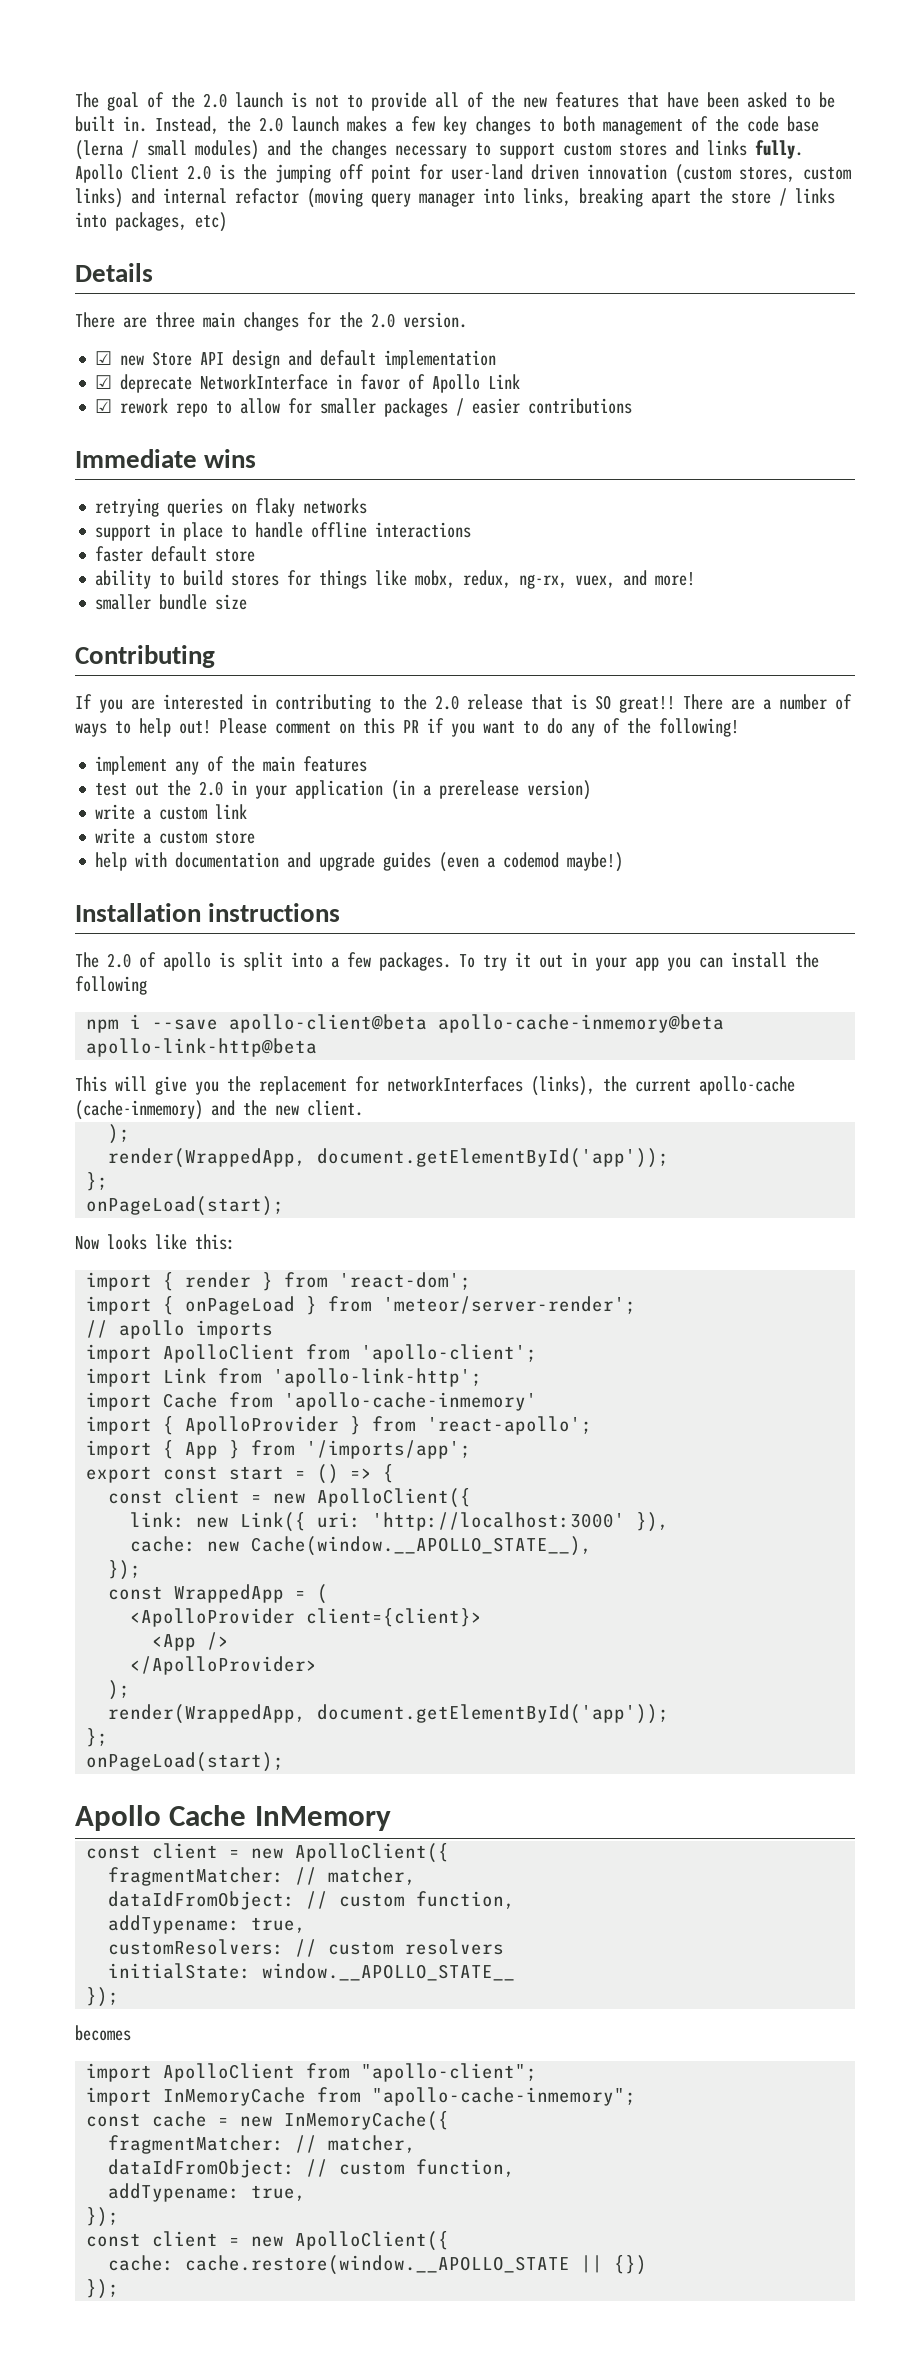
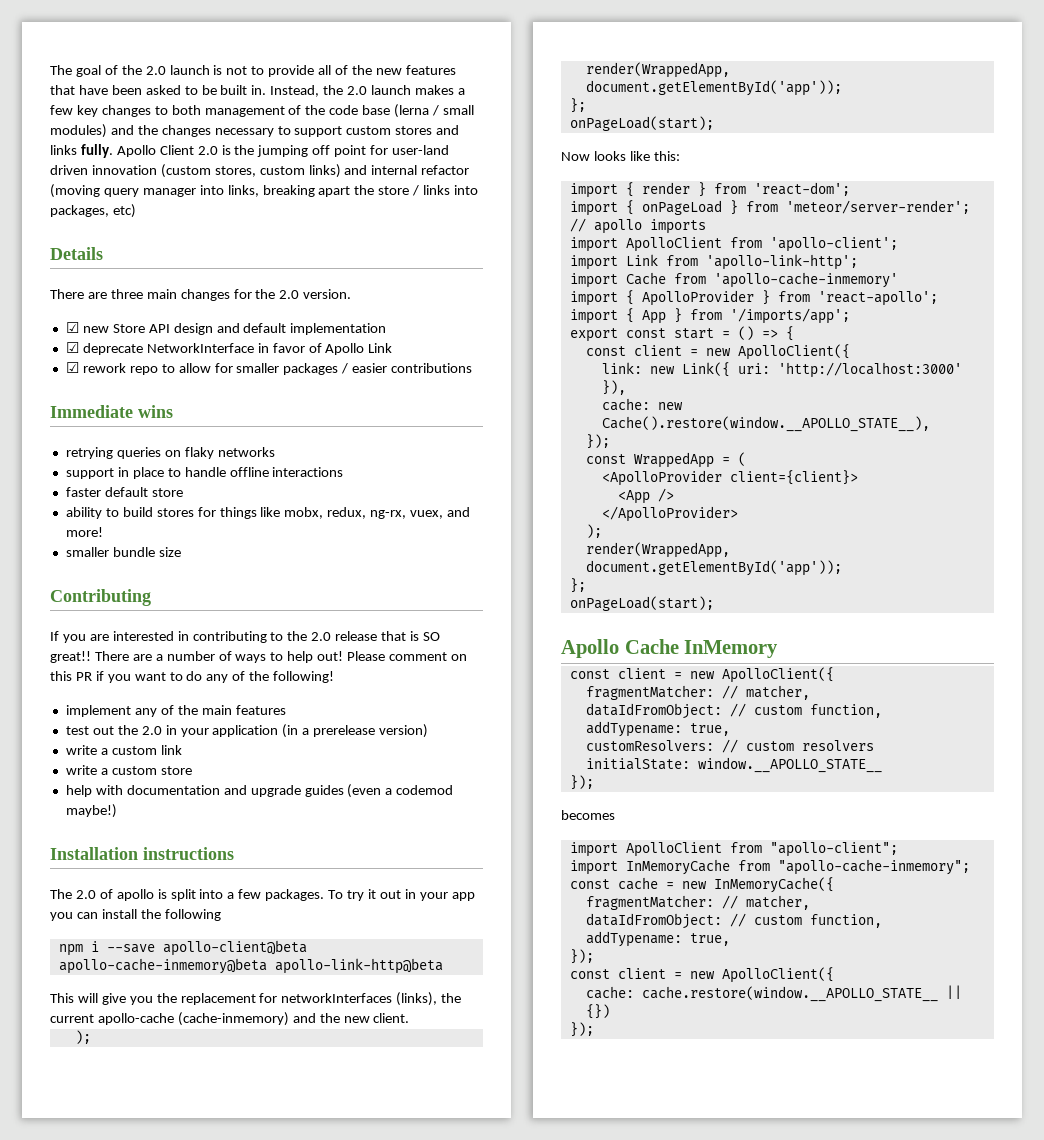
[251,1536,593,1556] Cache(window.__APOLLO_STATE__), -> [601,416,930,432] Cache().restore(window.__APOLLO_STATE__),
[185,2255,571,2275] cache.restore(window.__APOLLO_STATE -> [641,986,938,1002] cache.restore(window.__APOLLO_STATE__

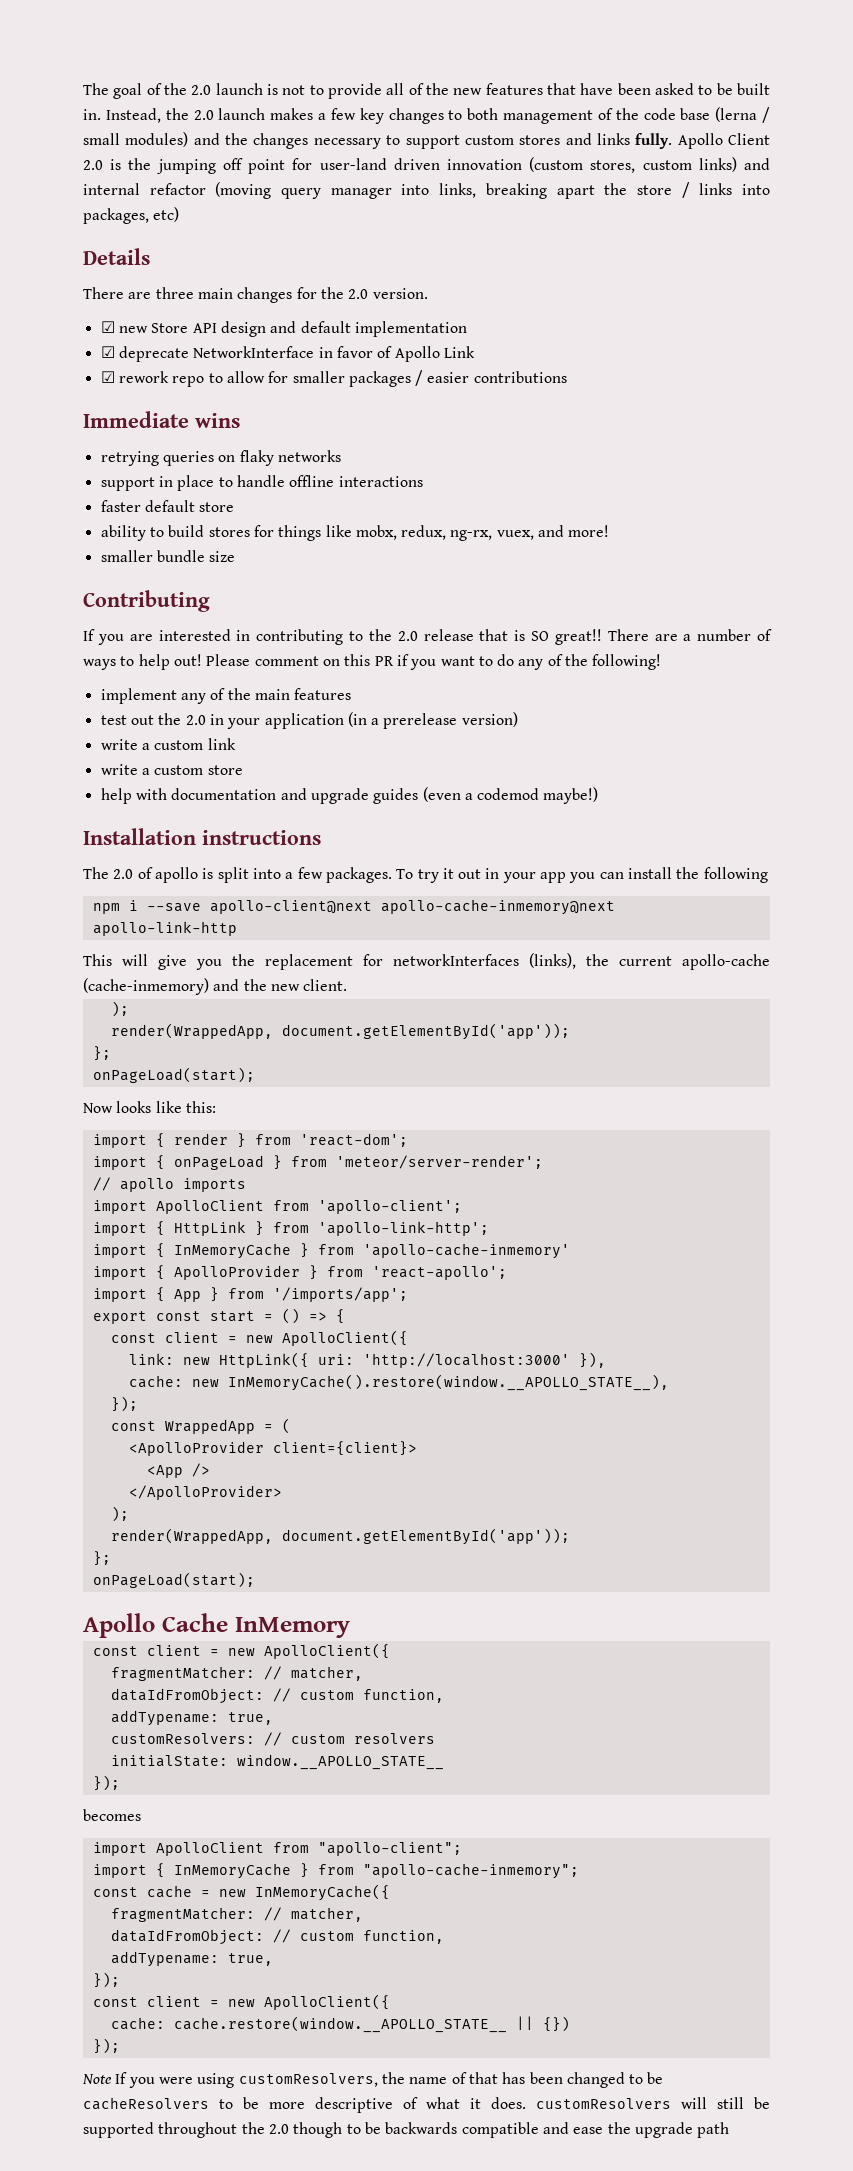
[162,940,307,956] [58,958,443,974] apollo-client@beta apollo-cache-inmemory@beta apollo-link-http@beta -> [209,899,615,915] [92,921,237,936] apollo-client@next apollo-cache-inmemory@next apollo-link-http
[625,254,658,266] Link -> [155,1221,264,1236] { HttpLink }
[625,272,666,285] Cache -> [155,1243,309,1259] { InMemoryCache }
[681,362,730,377] Link({ -> [218,1352,309,1368] HttpLink({
[601,416,930,432] Cache().restore(window.__APOLLO_STATE__), -> [227,1374,669,1391] InMemoryCache().restore(window.__APOLLO_STATE__),
[625,859,730,875] InMemoryCache -> [155,1863,309,1879] { InMemoryCache }
(594, 1029) none -> [82,2072,664,2088] [83,2097,770,2113] [83,2122,730,2138] // Note If you were using customResolvers, the name of that has been changed to be cacheResolvers to be more descriptive of what it does. customResolvers will still be supported throughout the 2.0 though to be backwards compatible and ease the upgrade path

